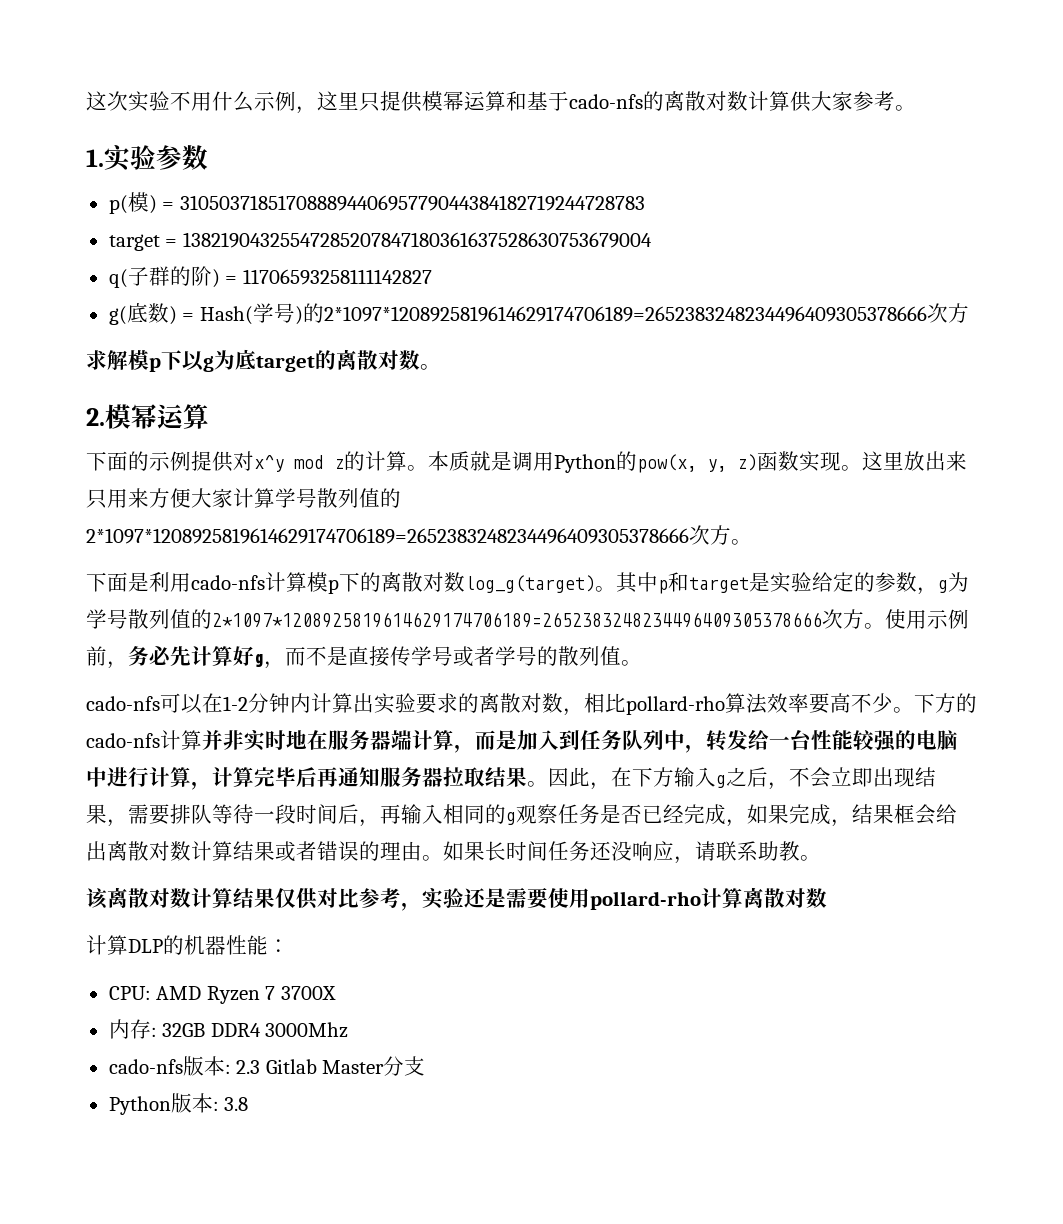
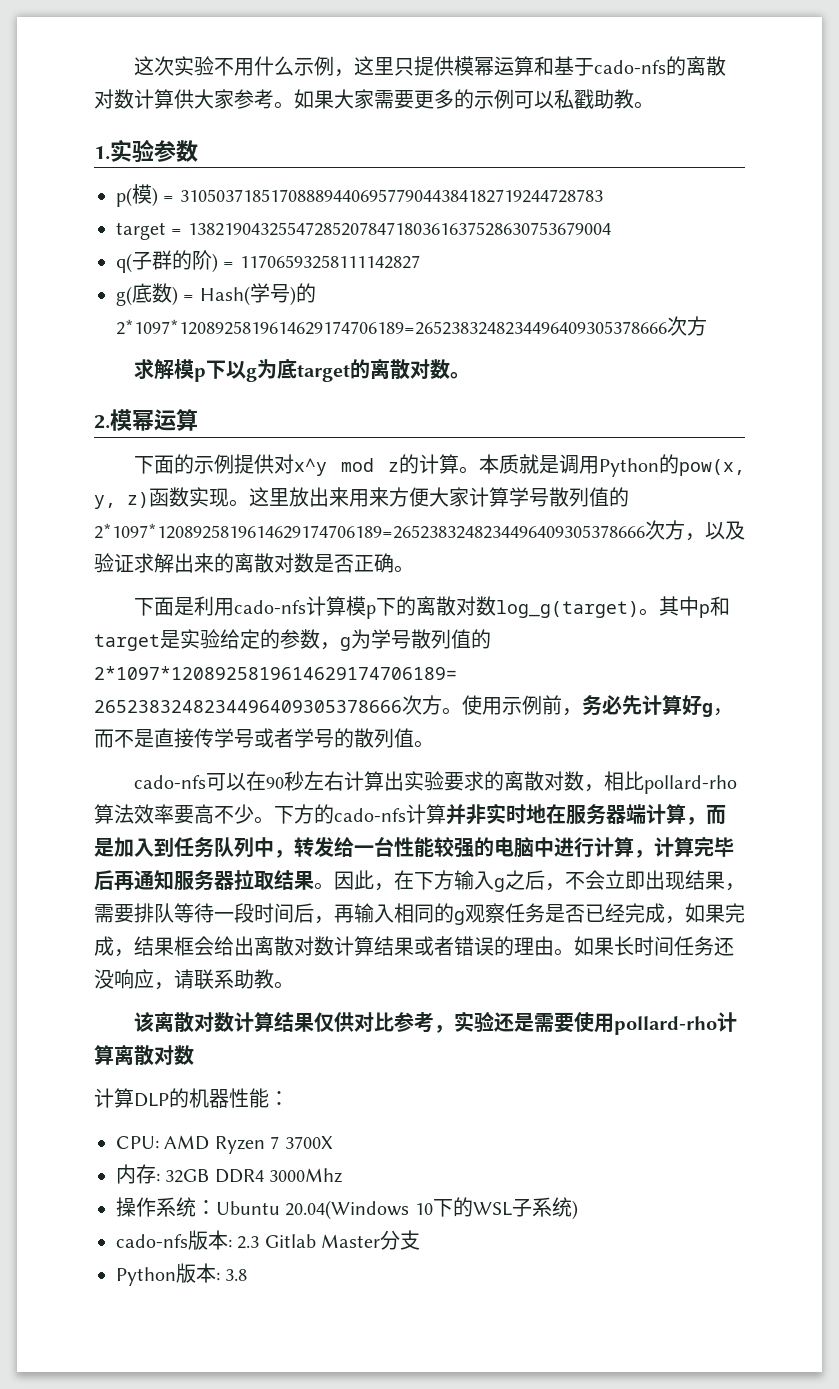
(916, 108) none -> [294,89,654,109] 如果大家需要更多的示例可以私戳助教。
[86,489,107,509] 只 -> (349, 497) none
(731, 535) none -> [685,521,745,541] [94,553,394,573] ，以及验证求解出来的离散对数是否正确
[223,693,311,713] 1-2分钟内 -> [266,771,345,791] 90秒左右
(349, 1030) none -> [116,1197,578,1220] // 操作系统：Ubuntu 20.04(Windows 10下的WSL子系统)

